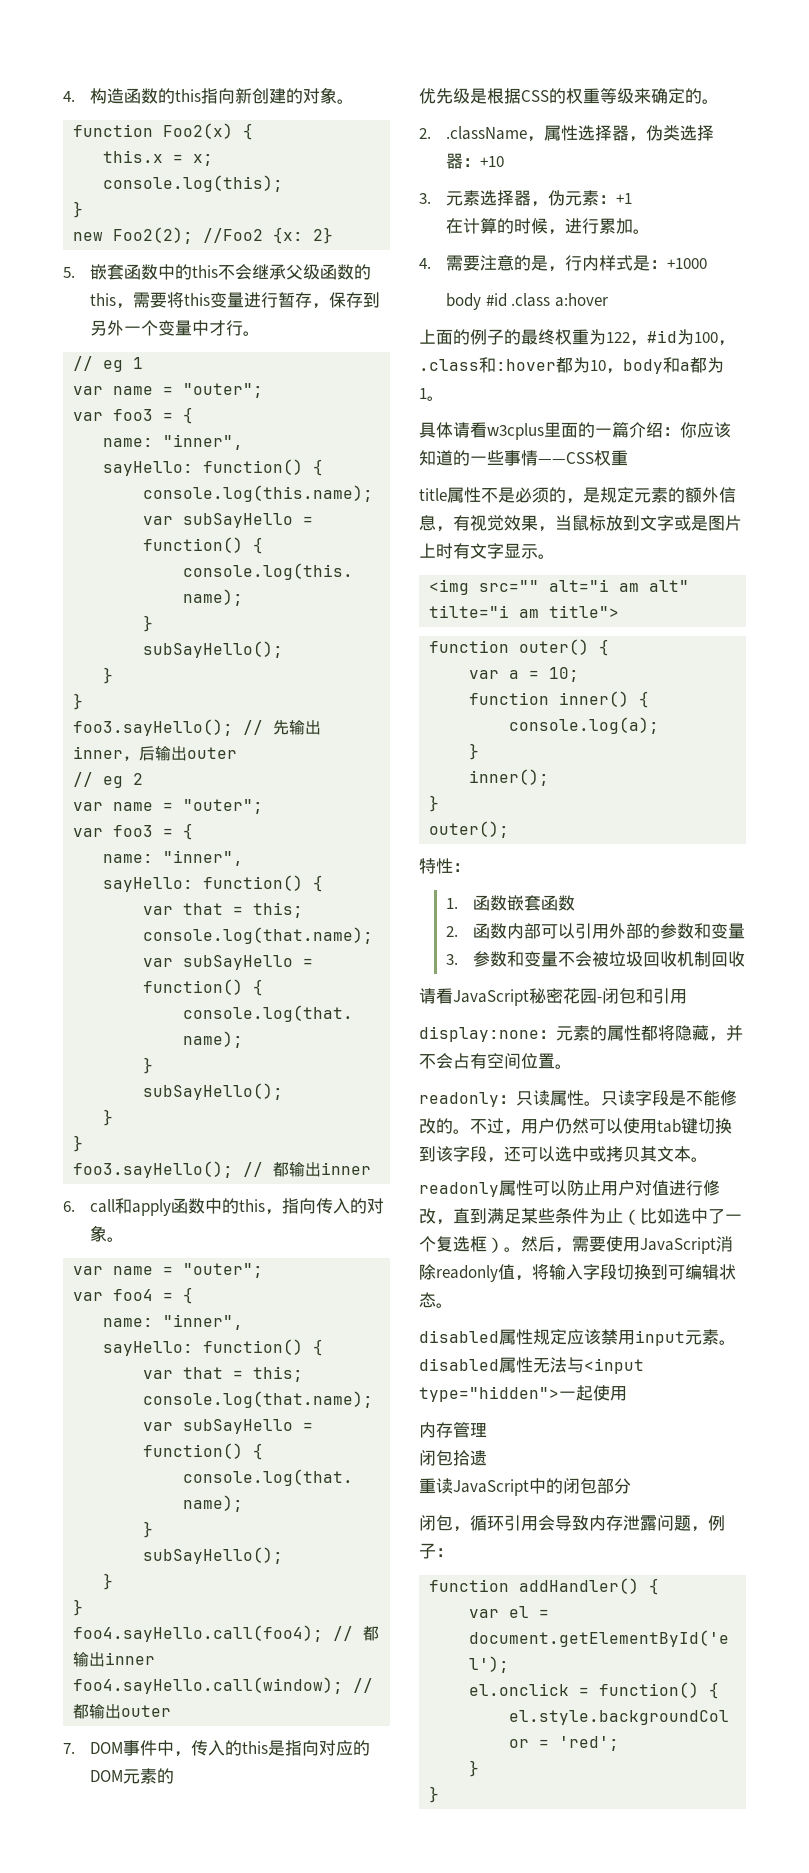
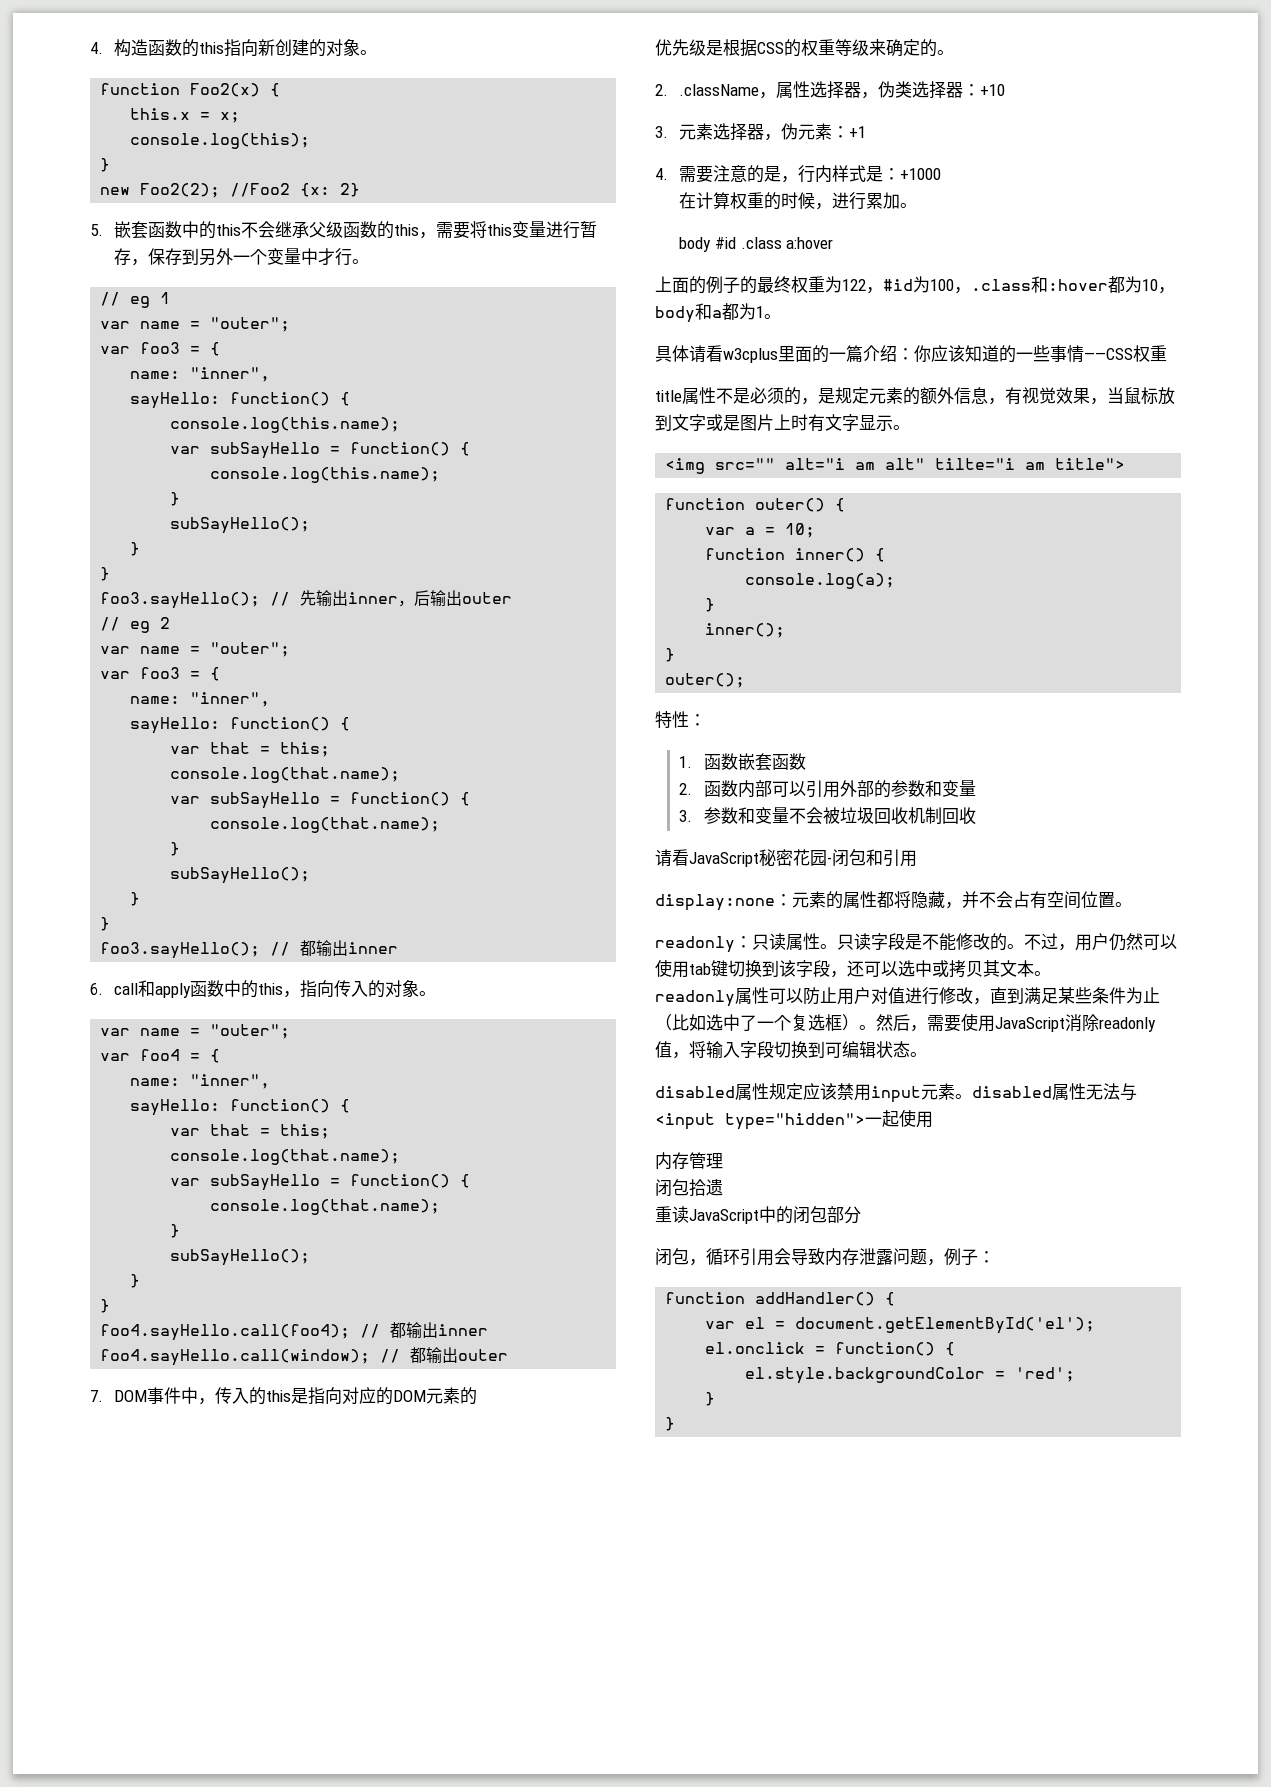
[446,218,651,235] // 在计算的时候，进行累加。 -> (867, 132) none
(708, 263) none -> [679,192,918,210] // 在计算权重的时候，进行累加。

